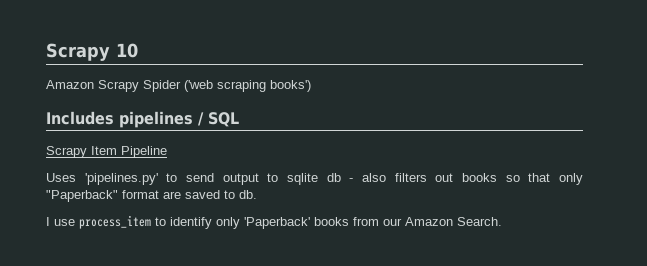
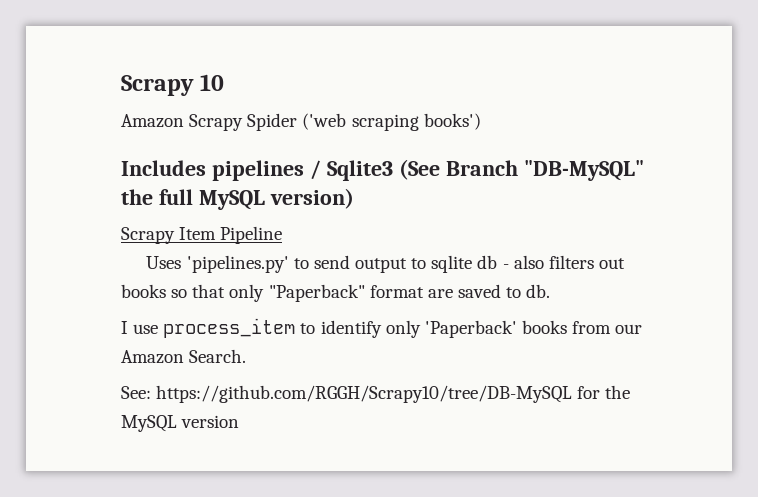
[208,112,239,127] SQL -> [326,159,644,181] [121,188,354,210] Sqlite3 (See Branch "DB-MySQL" the full MySQL version)
(502, 221) none -> [121,385,631,403] [121,415,240,432] // See: https://github.com/RGGH/Scrapy10/tree/DB-MySQL for the MySQL version

